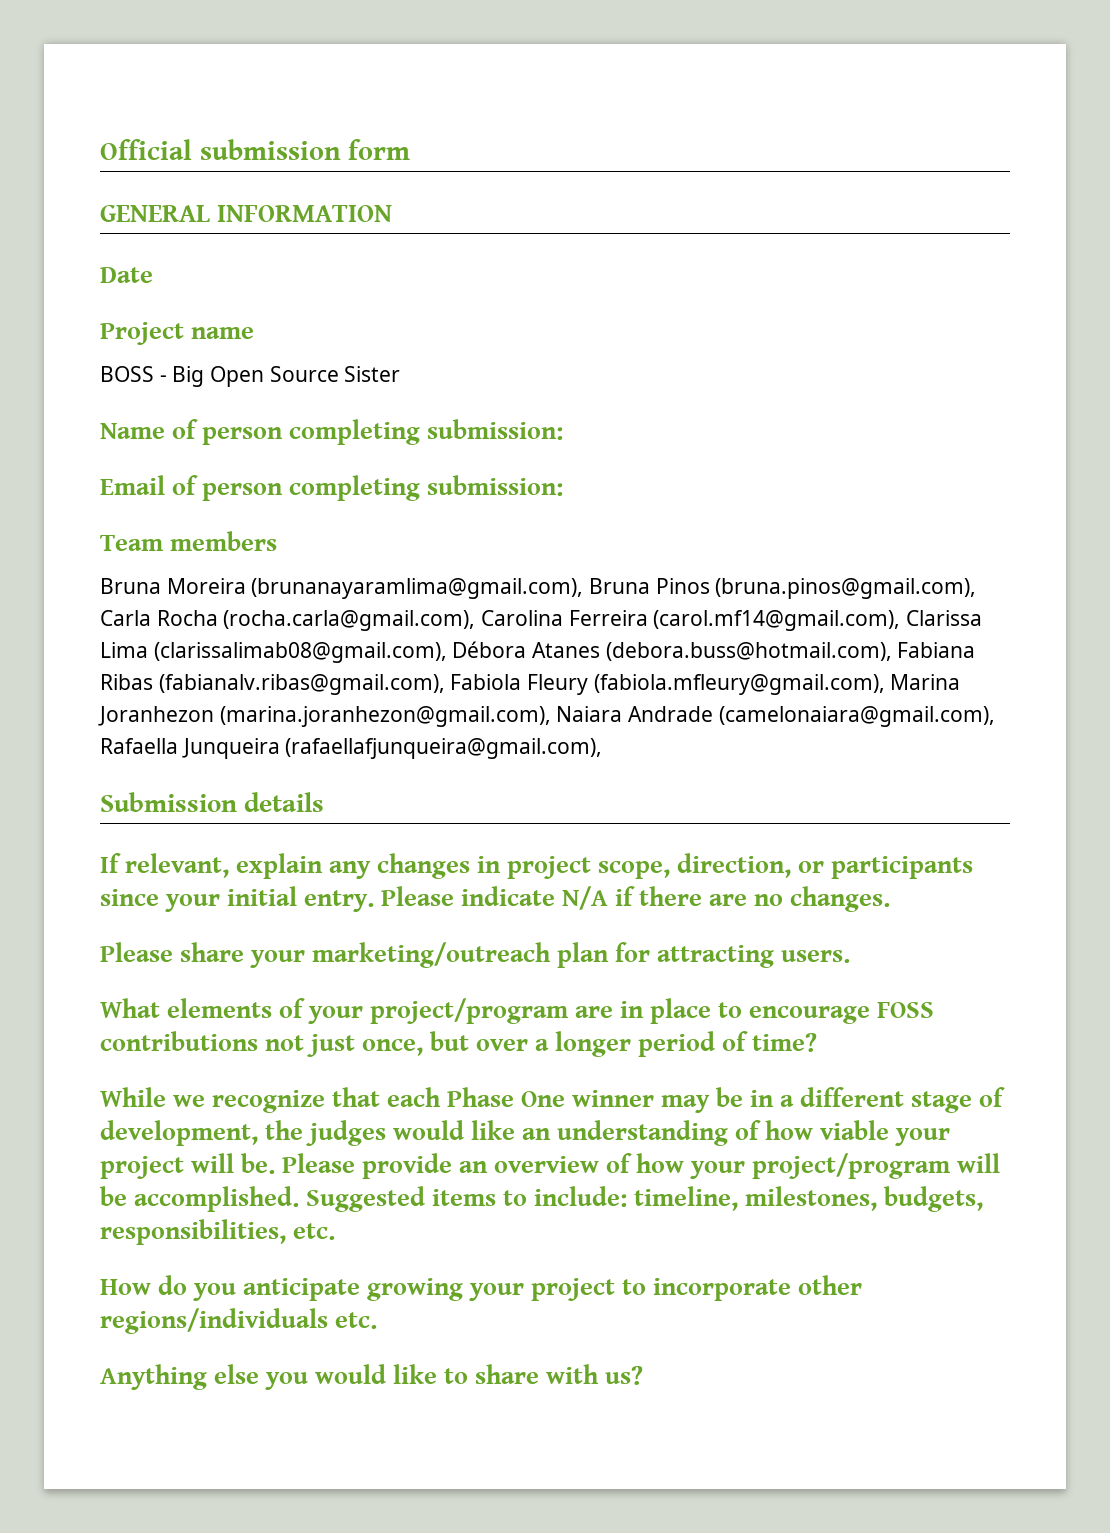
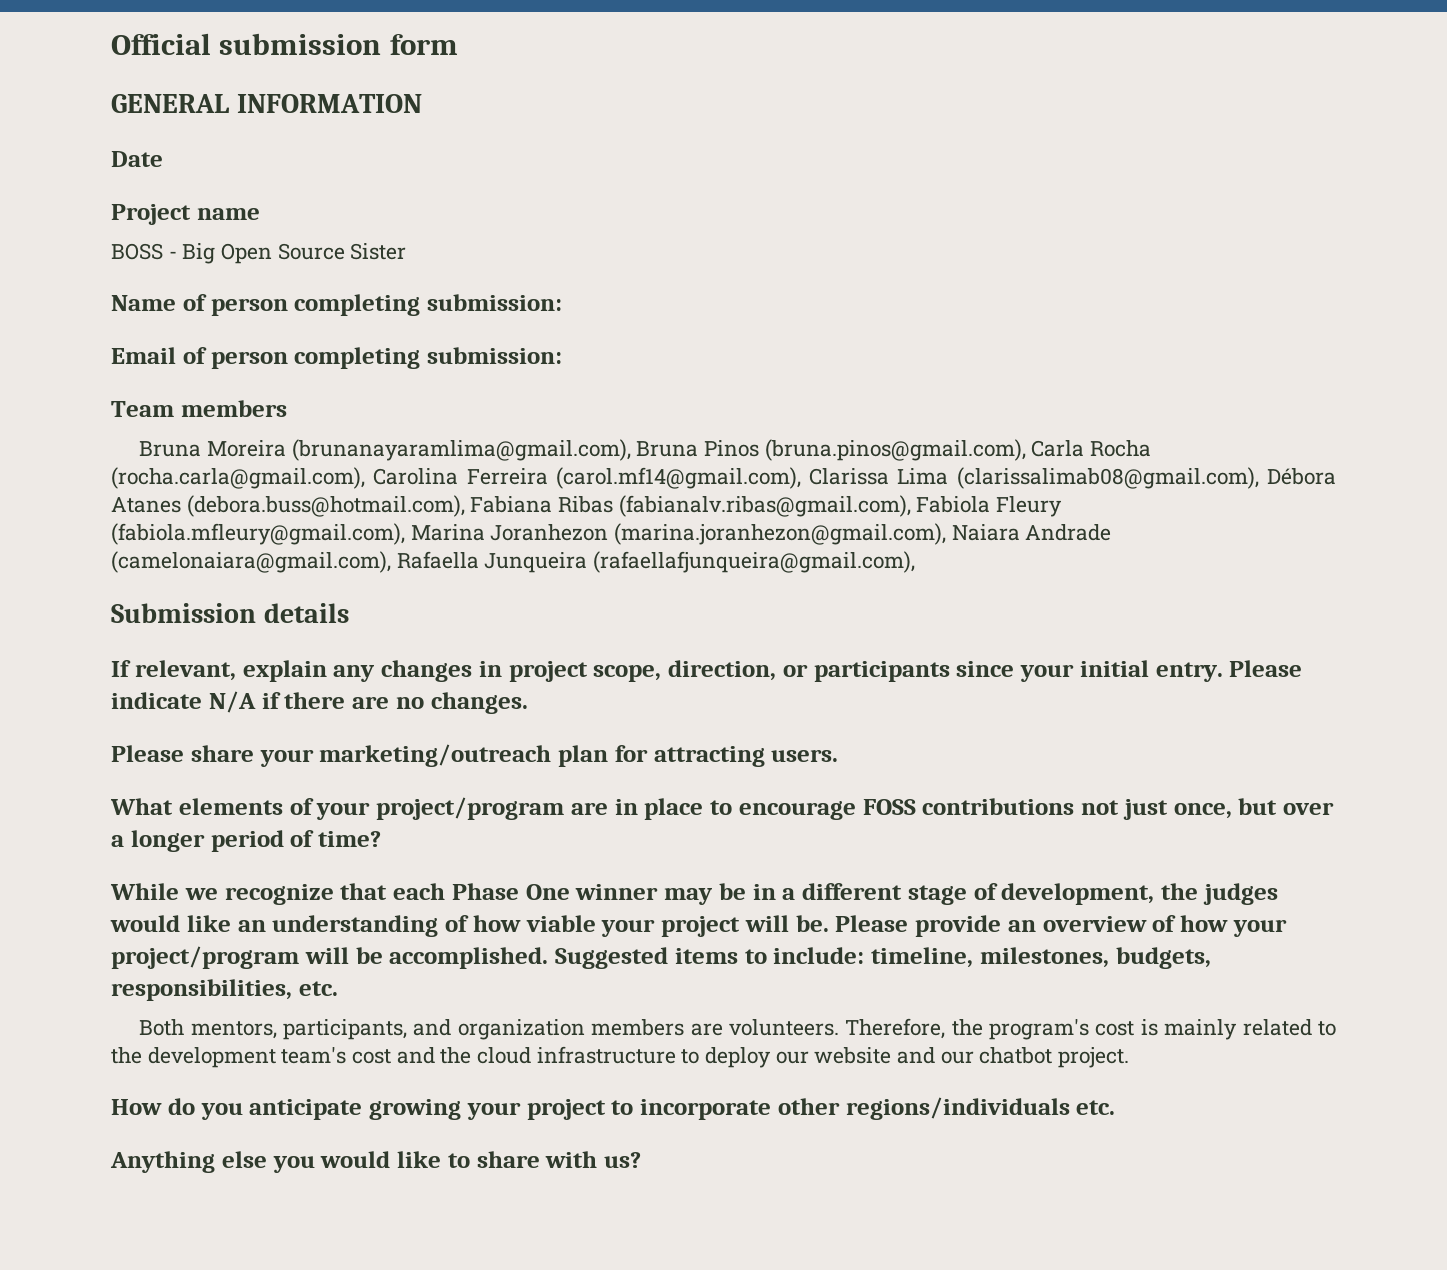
(335, 1231) none -> [139,1018,1337,1040] [111,1046,1130,1068] // Both mentors, participants, and organization members are volunteers. Therefore, the program's cost is mainly related to the development team's cost and the cloud infrastructure to deploy our website and our chatbot project.

